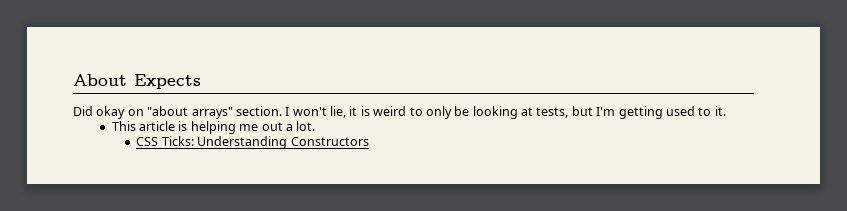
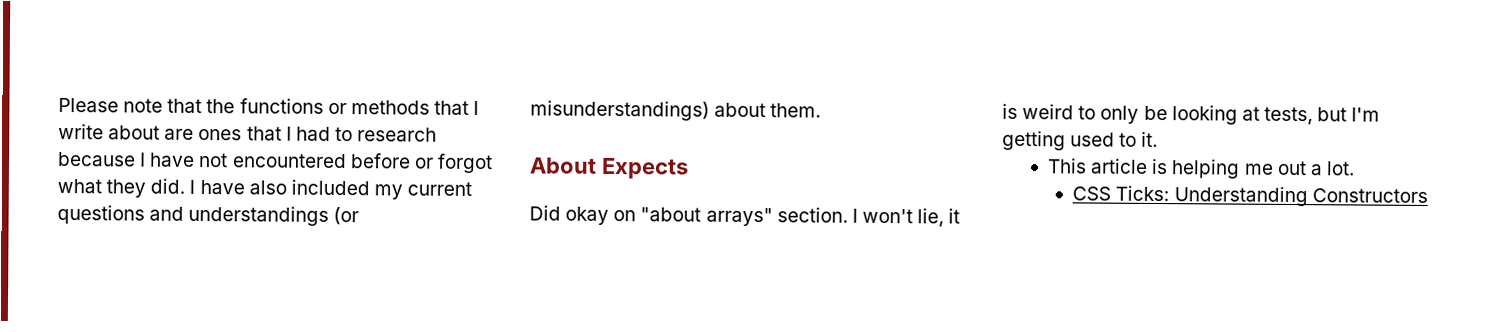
(73, 80) none -> [58,97,480,116] [58,123,438,142] [57,151,493,174] [57,178,473,200] [57,204,360,226] [530,100,822,121] Please note that the functions or methods that I write about are ones that I had to research because I have not encountered before or forgot what they did. I have also included my current questions and understandings (or misunderstandings) about them. //

